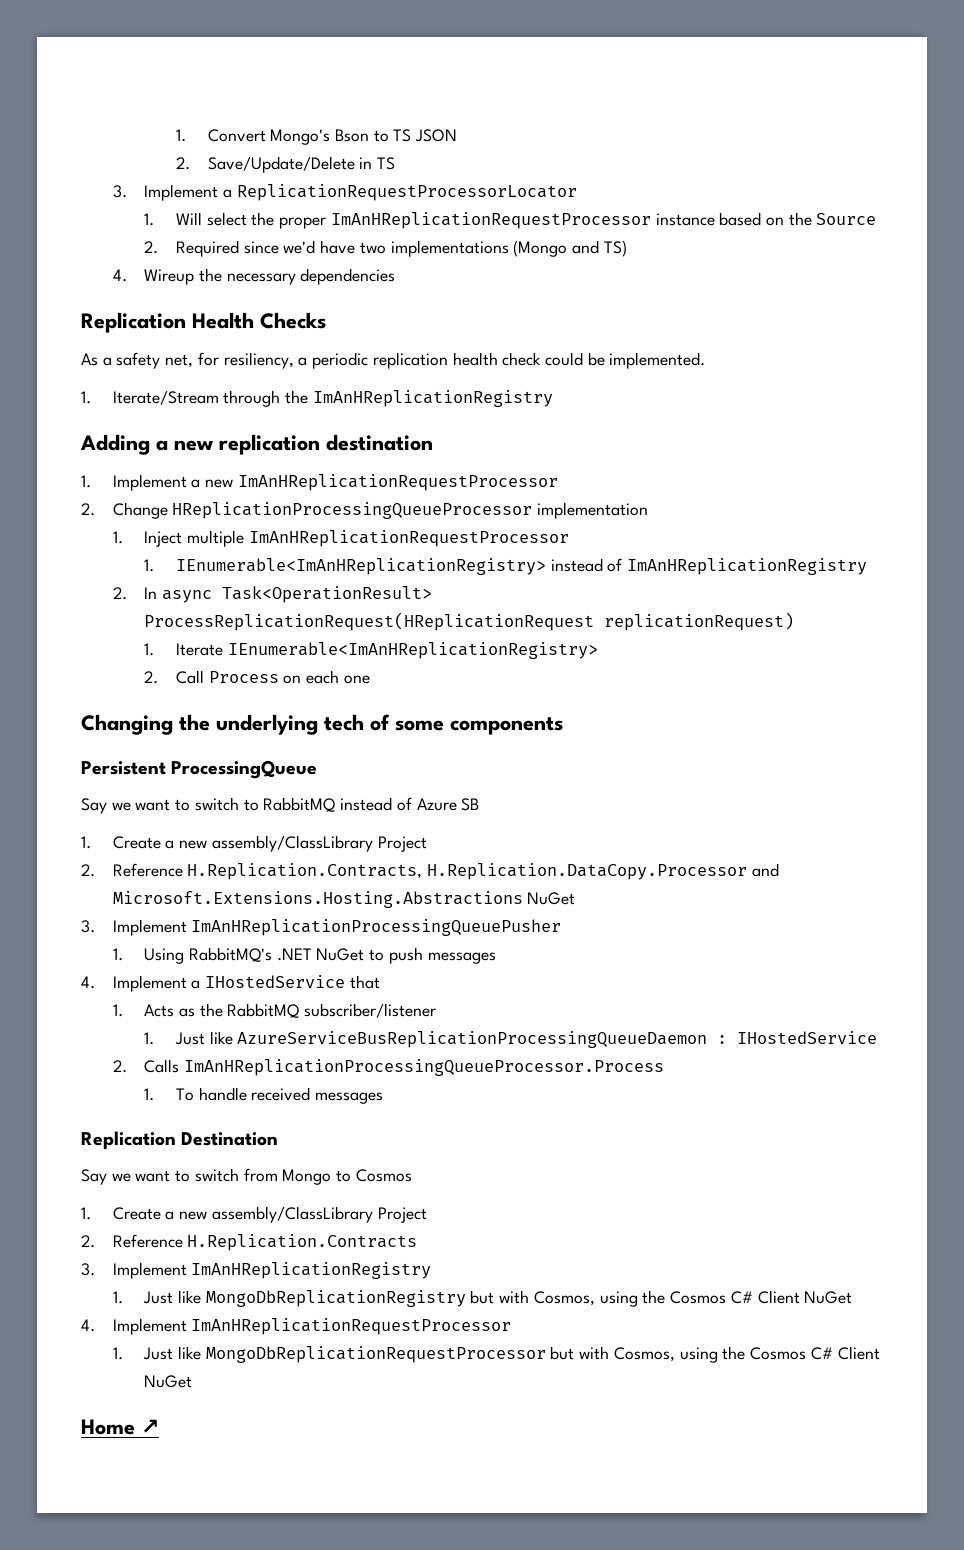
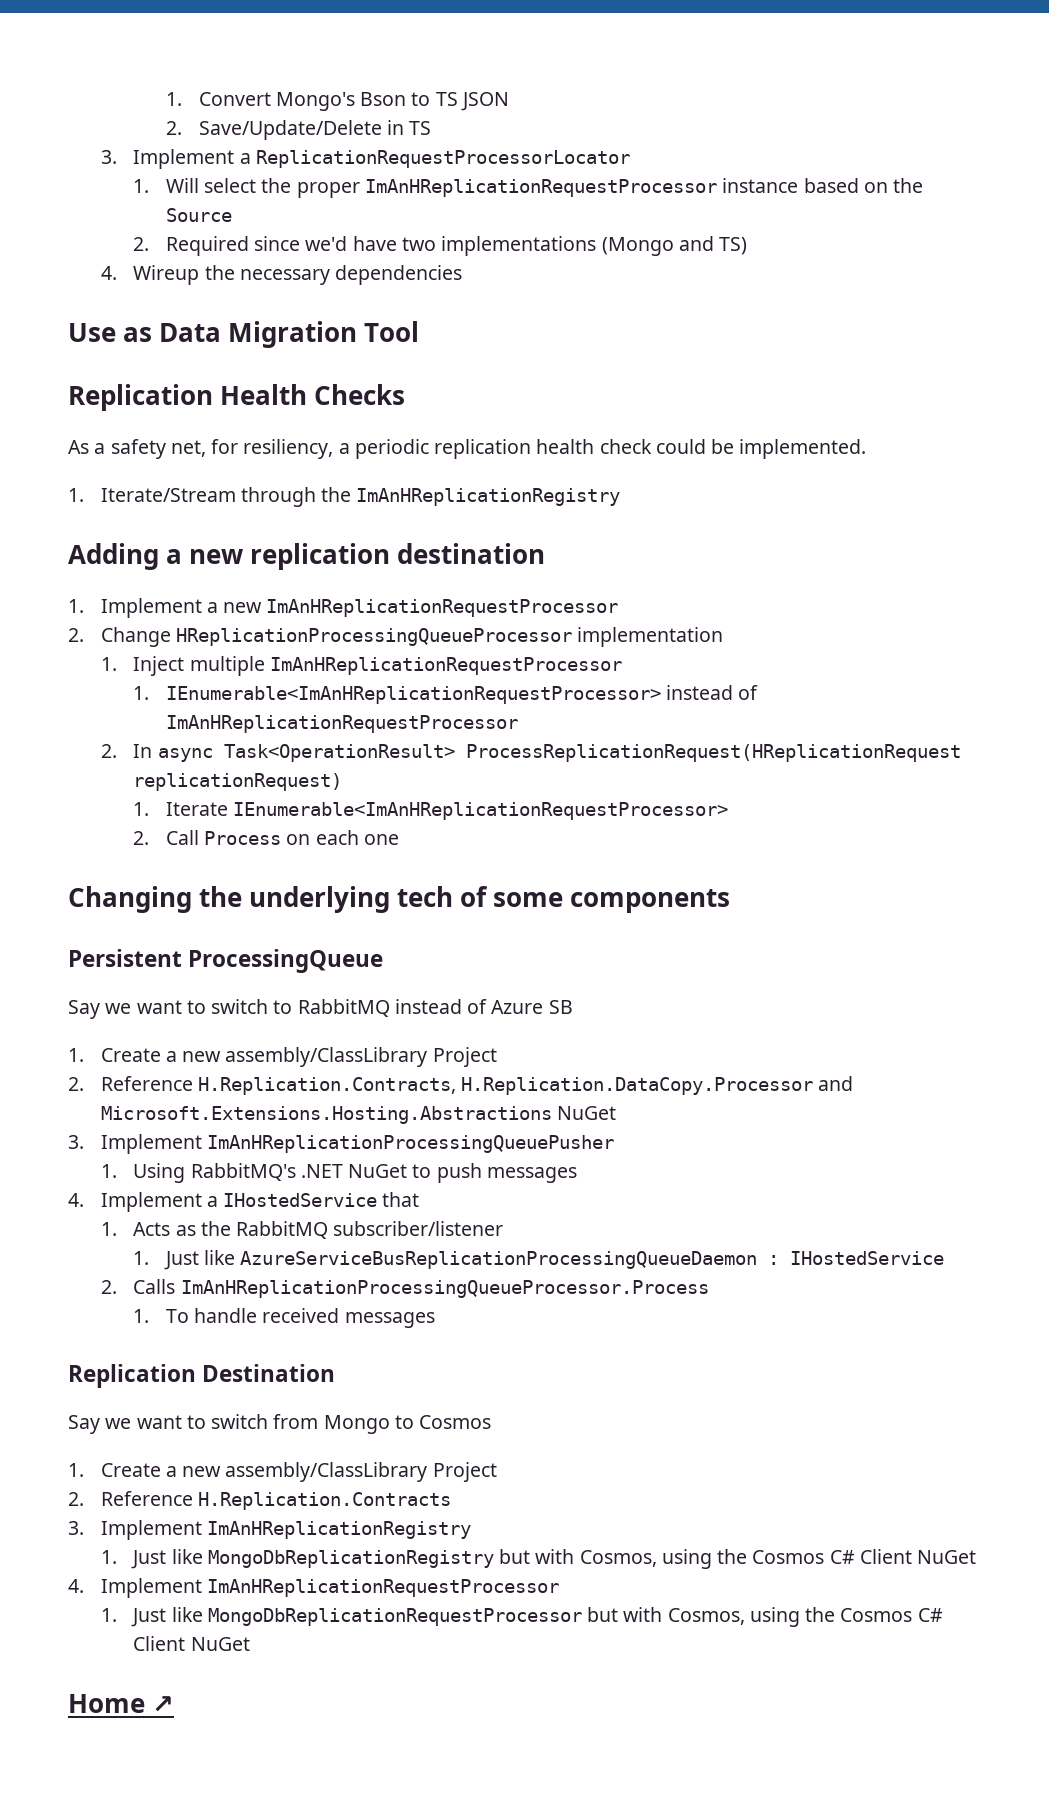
(396, 276) none -> [68,321,420,348] // Use as Data Migration Tool
[175,558,868,575] IEnumerable<ImAnHReplicationRegistry> instead of ImAnHReplicationRegistry -> [165,685,759,704] [165,715,518,733] IEnumerable<ImAnHReplicationRequestProcessor> instead of ImAnHReplicationRequestProcessor
[227,642,598,659] IEnumerable<ImAnHReplicationRegistry> -> [233,802,729,820] IEnumerable<ImAnHReplicationRequestProcessor>

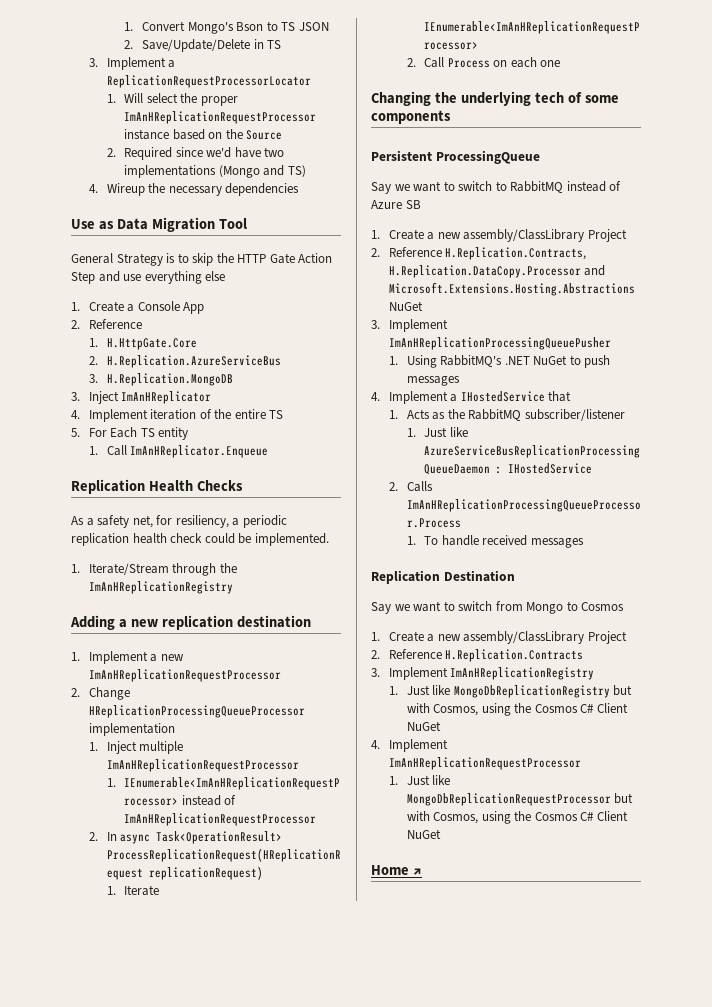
(420, 331) none -> [71,253,333,266] [71,271,226,284] [71,301,205,314] [71,319,142,329] [88,338,197,350] [88,355,281,368] [88,373,233,386] [71,391,212,404] [71,409,284,422] [71,427,189,440] [88,445,269,458] // General Strategy is to skip the HTTP Gate Action Step and use everything else // 1. Create a Console App // 2. Reference // 1. H.HttpGate.Core // 2. H.Replication.AzureServiceBus // 3. H.Replication.MongoDB // 3. Inject ImAnHReplicator // 4. Implement iteration of the entire TS // 5. For Each TS entity // 1. Call ImAnHReplicator.Enqueue

